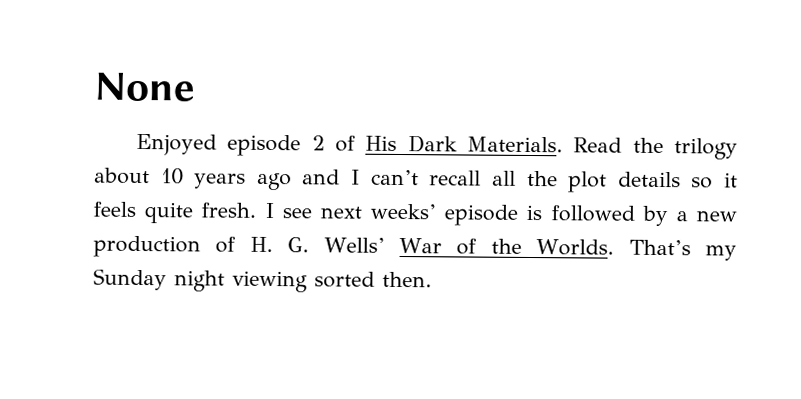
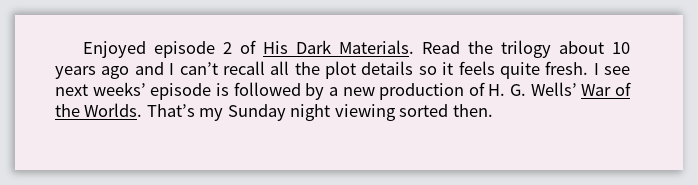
[94,72,195,102] None // -> (83, 49) none

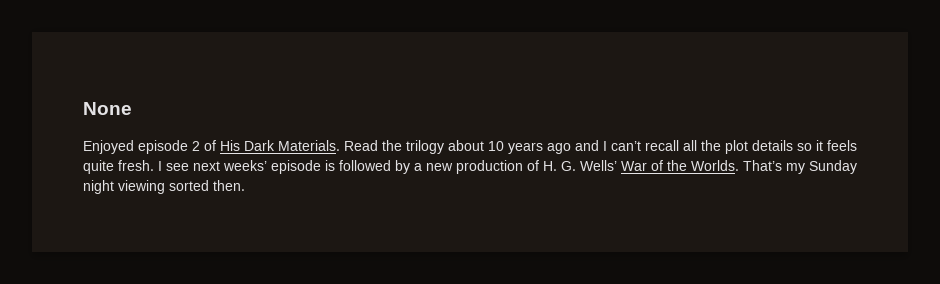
(83, 49) none -> [83,102,132,115] None //

